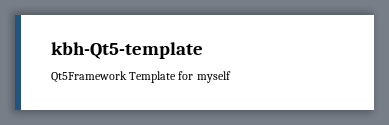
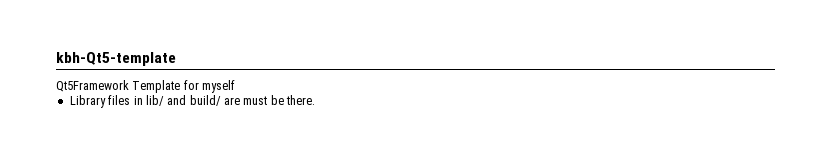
(231, 77) none -> [69,95,316,108] // Library files in lib/ and build/ are must be there.

